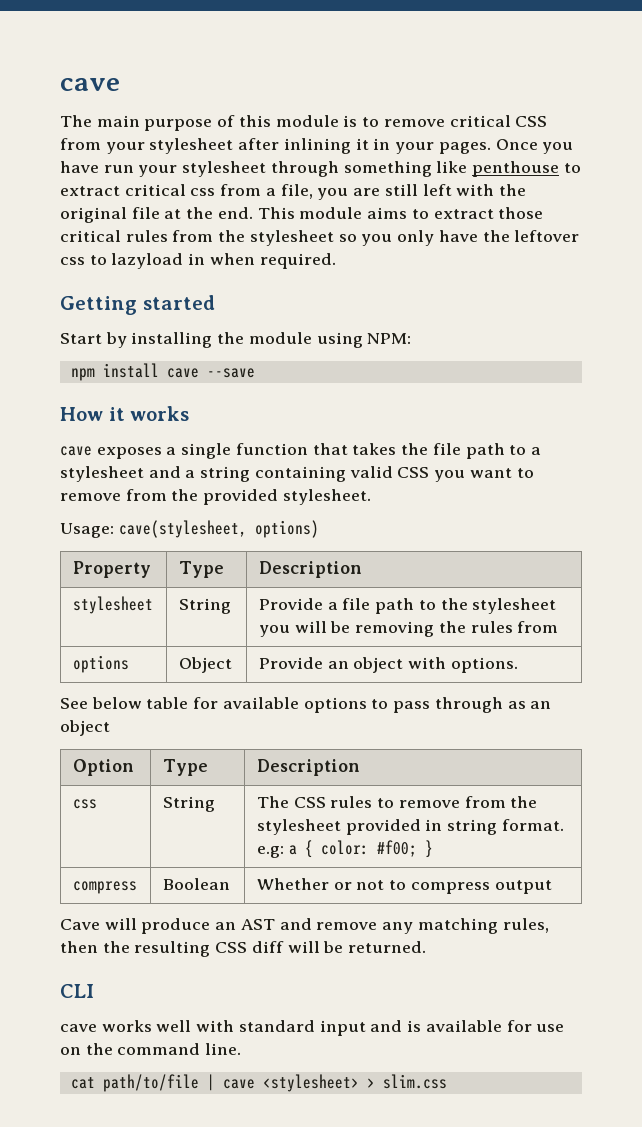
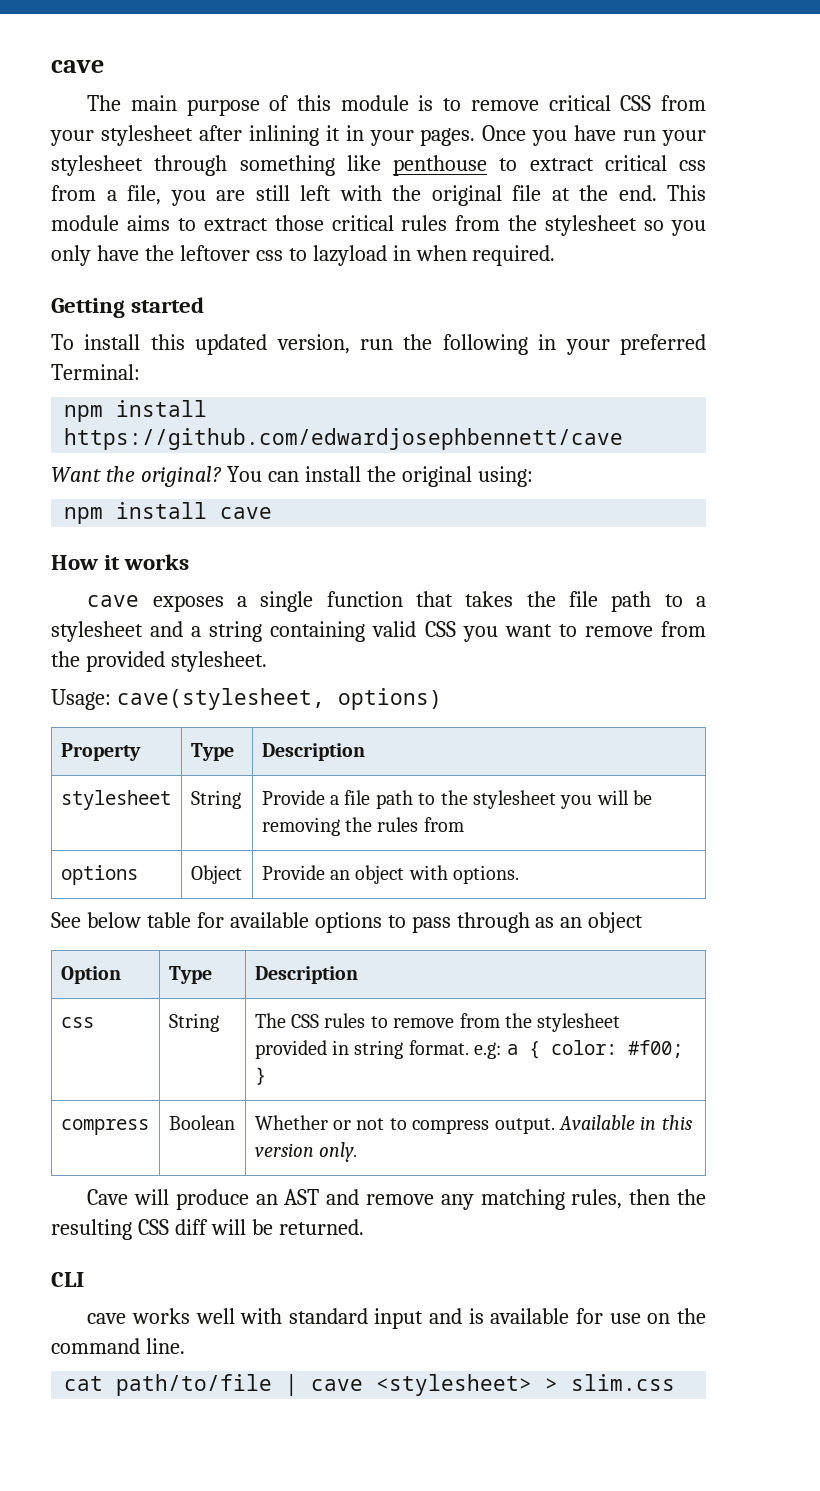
[60,332,412,348] Start by installing the module using NPM: -> [51,334,706,355] [51,364,140,380] [64,400,208,422] [64,428,624,450] [51,466,533,487] To install this updated version, run the following in your preferred Terminal: // npm install https://github.com/edwardjosephbennett/cave // Want the original? You can install the original using:
[206,368,255,378] --save -> (273, 513) none
[494,880,552,894] output -> [494,1115,692,1134] [254,1142,358,1162] output. Available in this version only.

